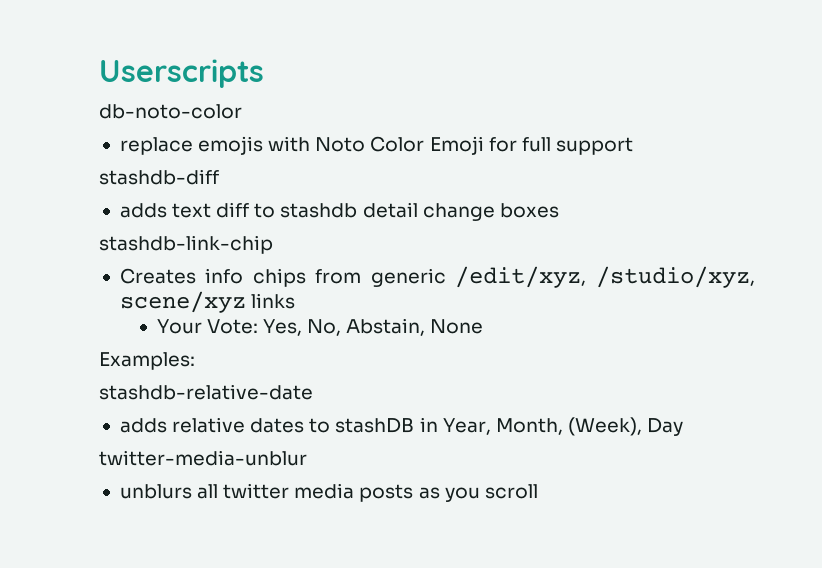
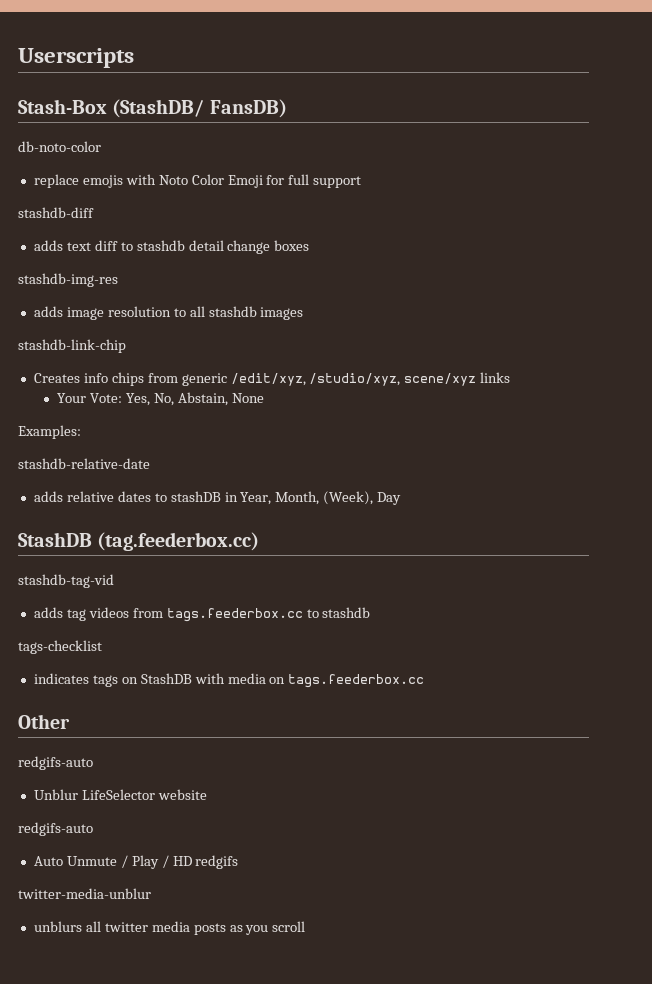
(264, 73) none -> [18,99,287,118] // Stash-Box (StashDB/ FansDB)
(559, 210) none -> [18,273,118,287] [33,306,304,320] // stashdb-img-res // adds image resolution to all stashdb images
(684, 427) none -> [18,532,260,551] [18,574,114,588] [33,607,371,622] [18,640,102,654] [33,673,425,688] [18,714,70,729] [18,756,93,770] [33,789,207,800] [18,822,93,836] [33,855,239,869] // StashDB (tag.feederbox.cc) // stashdb-tag-vid // adds tag videos from tags.feederbox.cc to stashdb // tags-checklist // indicates tags on StashDB with media on tags.feederbox.cc // Other // redgifs-auto // Unblur LifeSelector website // redgifs-auto // Auto Unmute / Play / HD redgifs

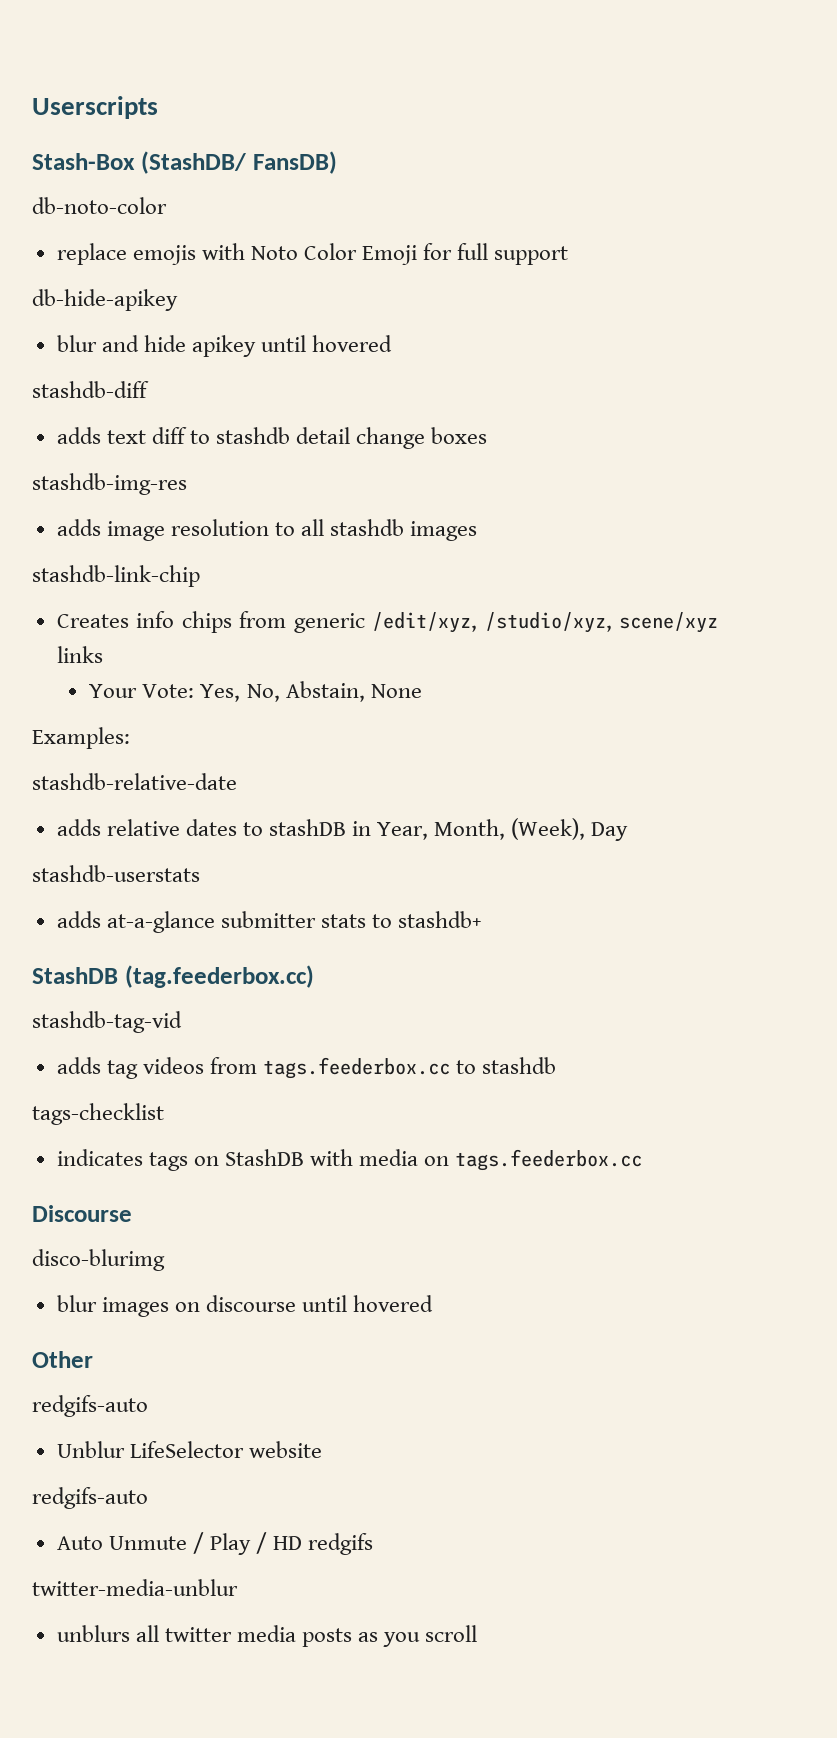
(362, 182) none -> [32,289,178,311] [56,335,393,357] // db-hide-apikey // blur and hide apikey until hovered
(402, 498) none -> [32,865,200,882] [56,911,483,933] // stashdb-userstats // adds at-a-glance submitter stats to stashdb+
(425, 681) none -> [32,1205,132,1222] [32,1249,165,1271] [56,1295,434,1317] // Discourse // disco-blurimg // blur images on discourse until hovered

